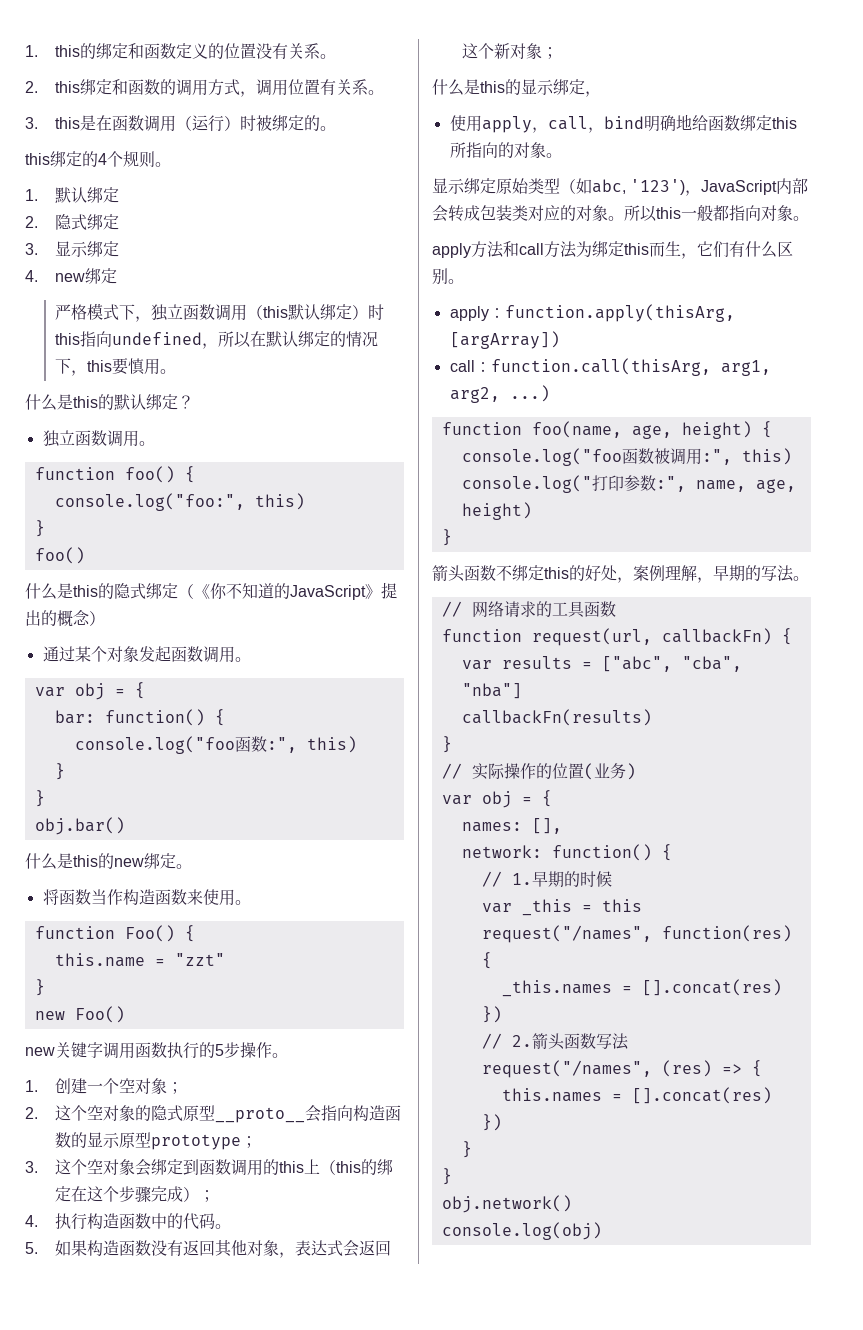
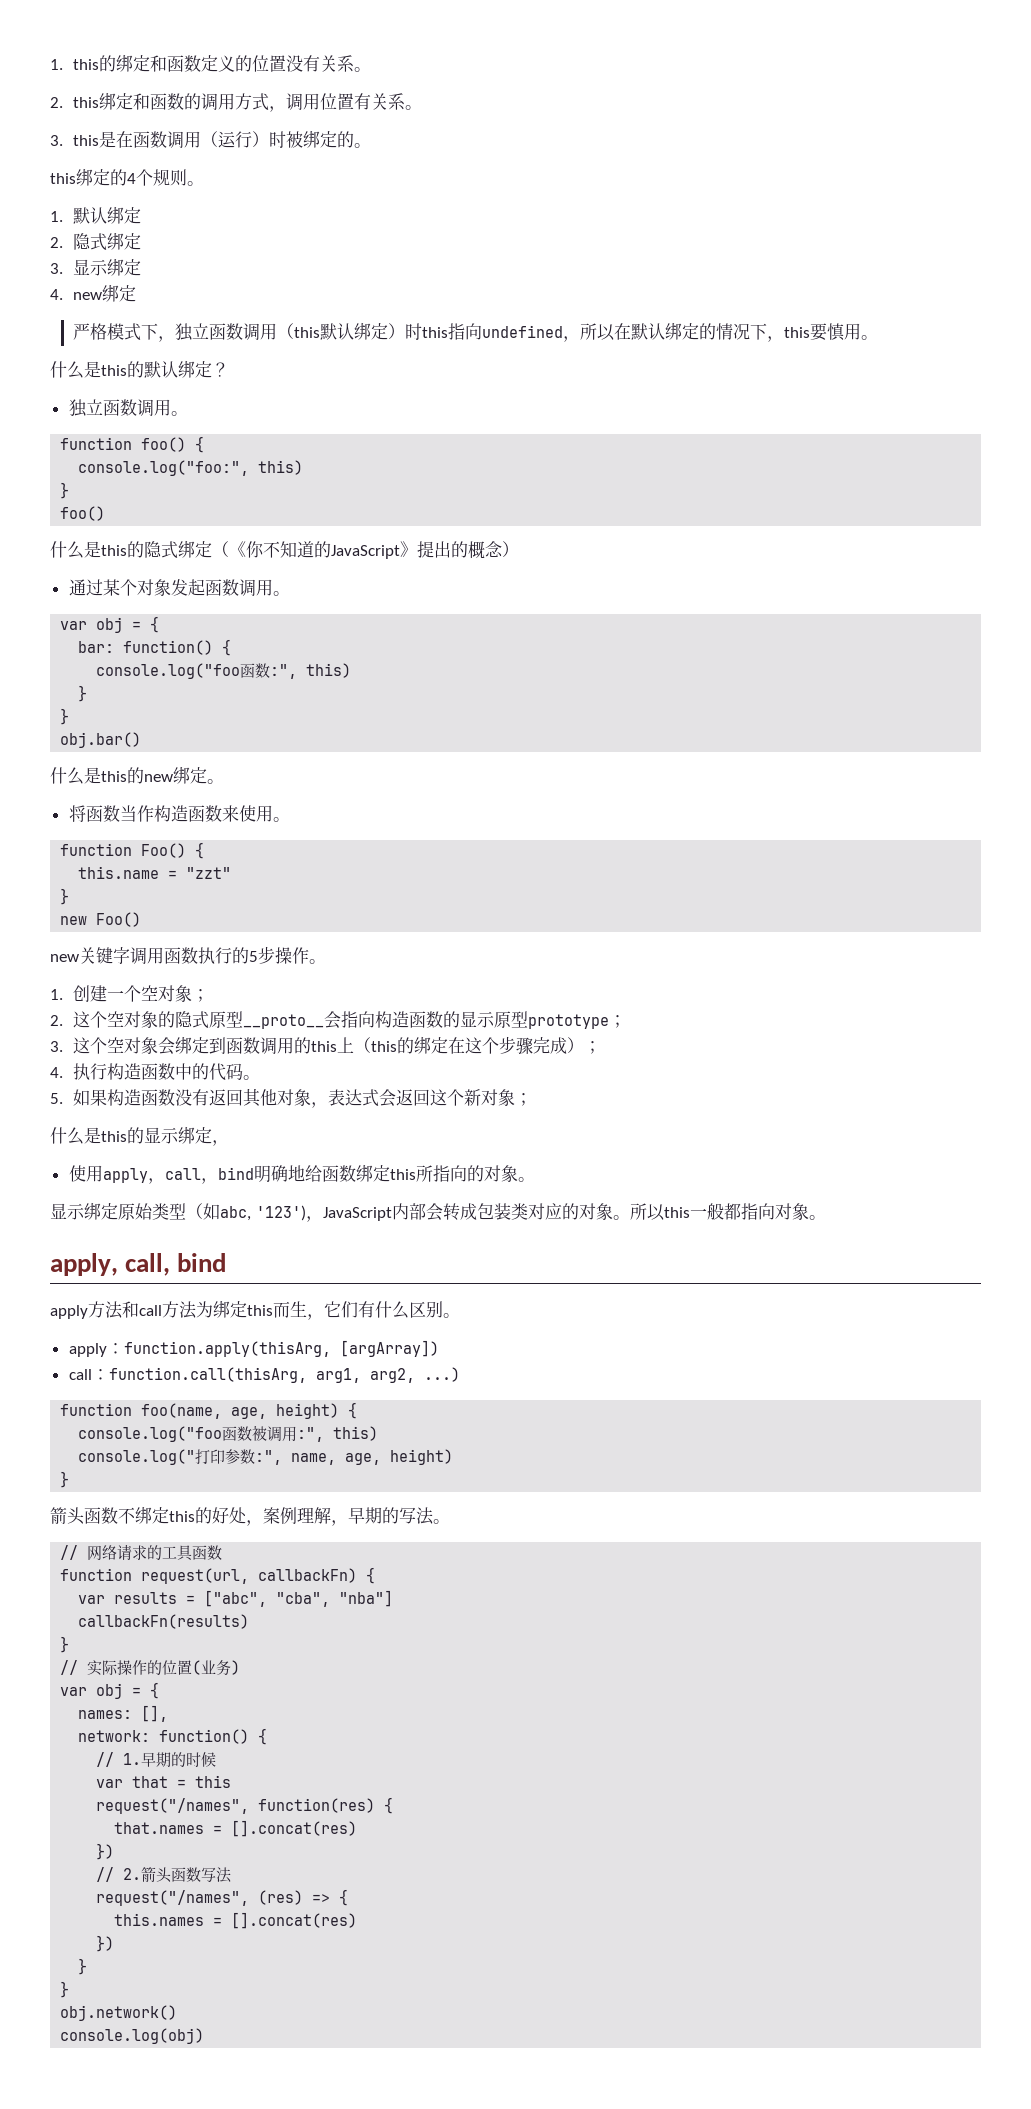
(809, 218) none -> [50,1253,227,1276] // apply, call, bind
[521,899,572,916] _this -> [132,1776,169,1788] that
[501,980,612,997] _this.names -> [114,1822,205,1834] that.names

